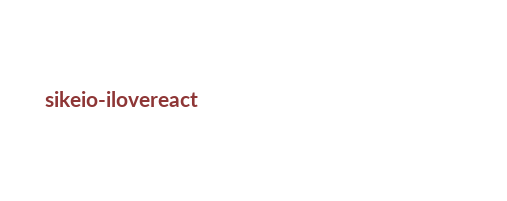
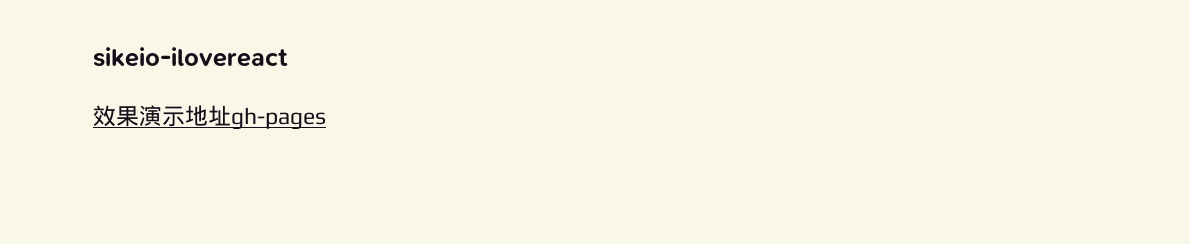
(198, 99) none -> [93,105,326,130] // 效果演示地址gh-pages

